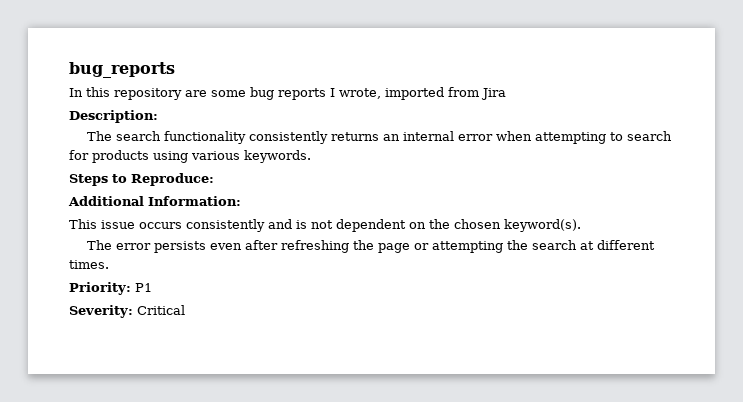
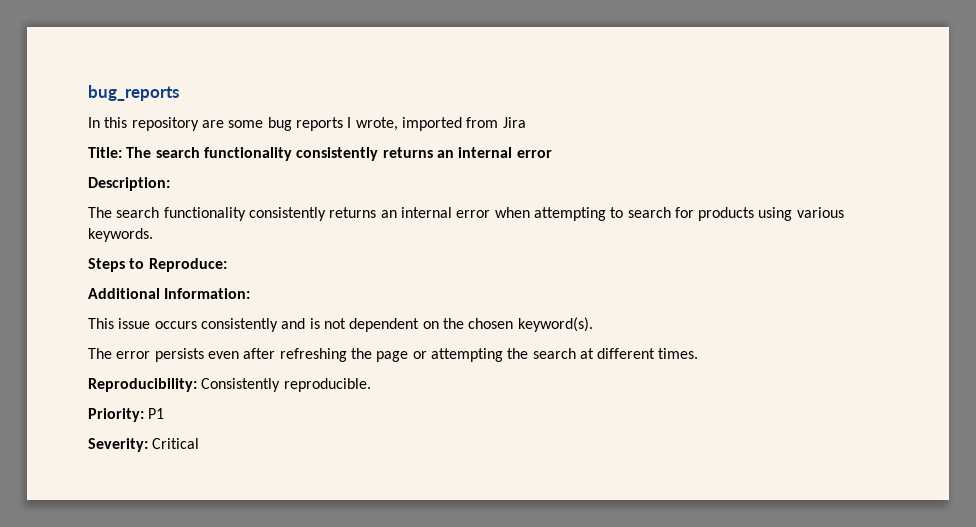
(506, 94) none -> [88,147,552,161] // Title: The search functionality consistently returns an internal error
(109, 264) none -> [88,378,371,392] // Reproducibility: Consistently reproducible.

